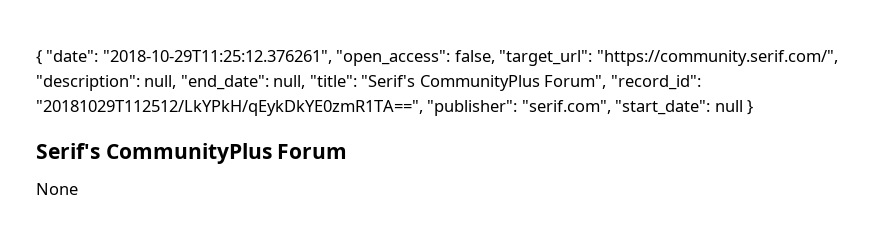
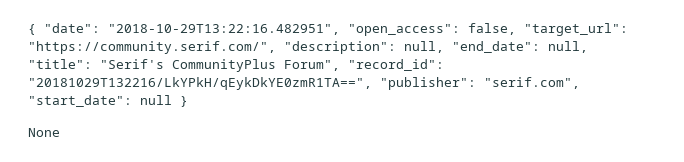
[102,50,332,64] "2018-10-29T11:25:12.376261", -> [108,24,340,35] "2018-10-29T13:22:16.482951",
[36,100,423,116] "20181029T112512/LkYPkH/qEykDkYE0zmR1TA==", -> [28,77,372,90] "20181029T132216/LkYPkH/qEykDkYE0zmR1TA==",
[36,143,348,164] // Serif's CommunityPlus Forum -> (188, 101) none

